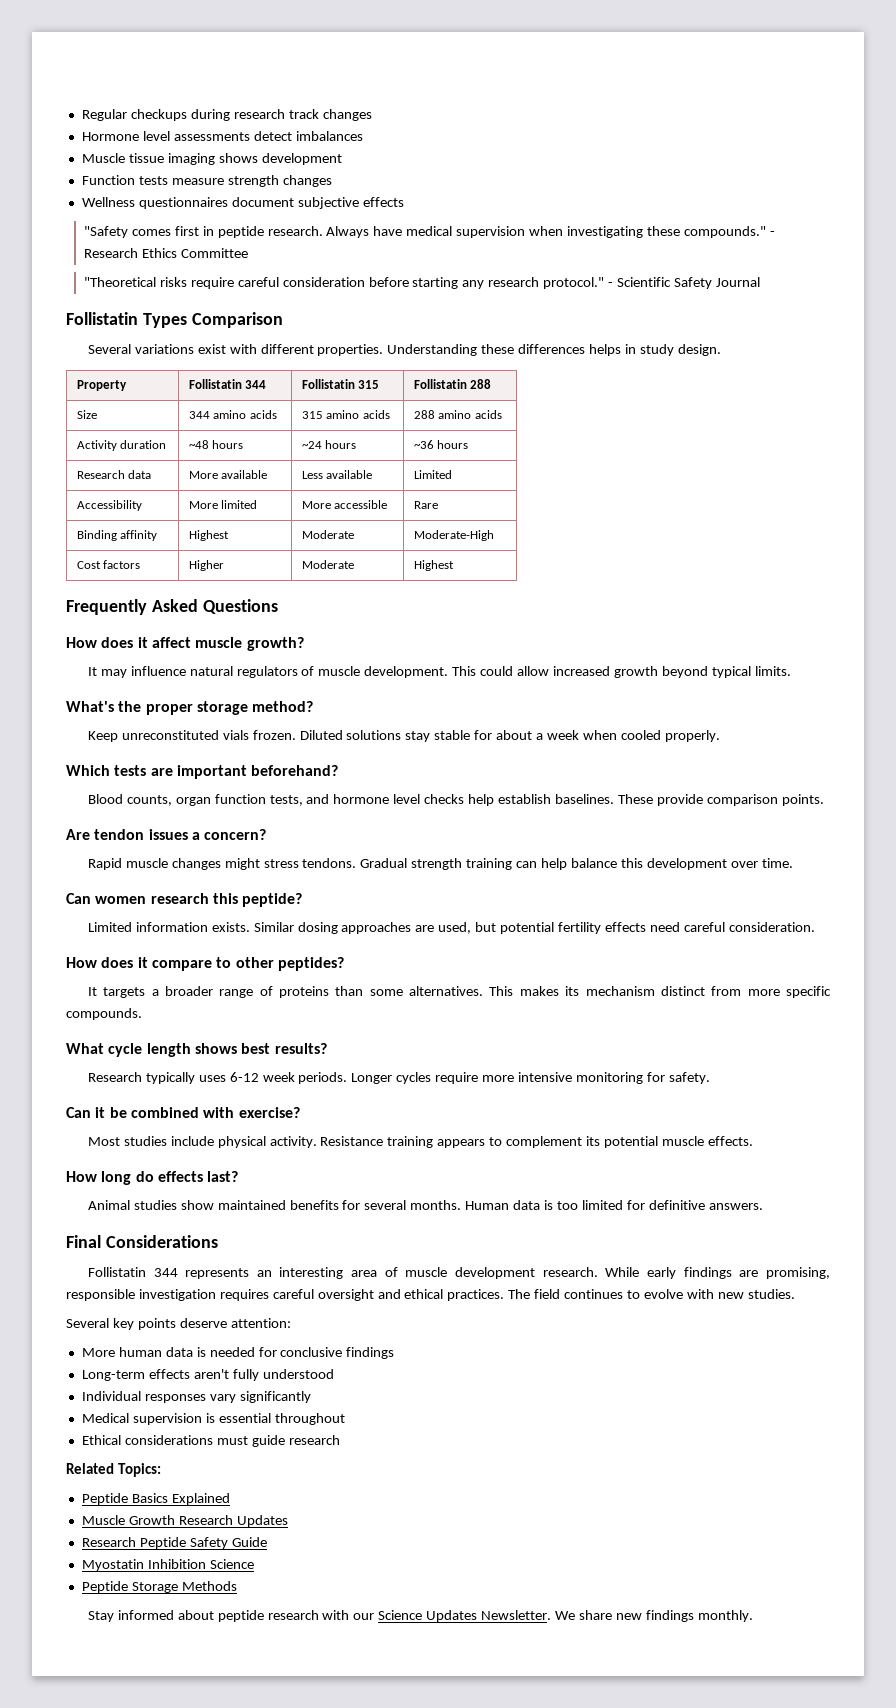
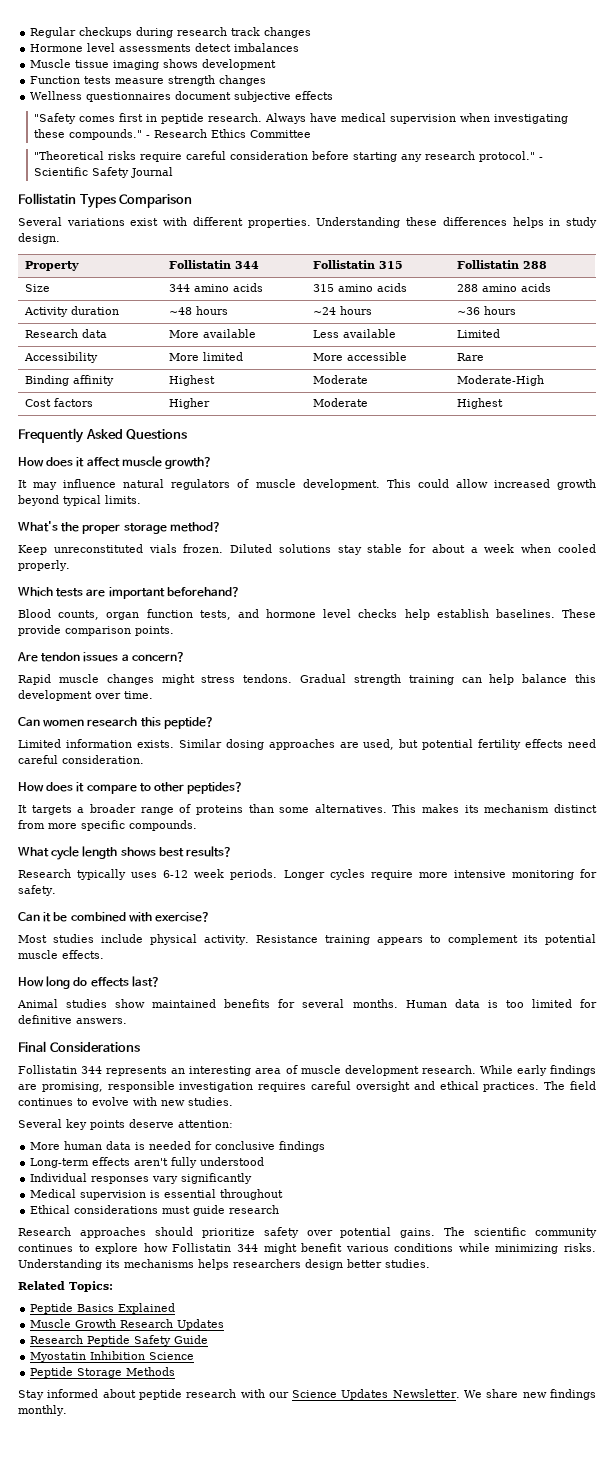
(340, 1440) none -> [18,1227,597,1238] [18,1243,596,1254] [18,1259,430,1270] // Research approaches should prioritize safety over potential gains. The scientific community continues to explore how Follistatin 344 might benefit various conditions while minimizing risks. Understanding its mechanisms helps researchers design better studies.

